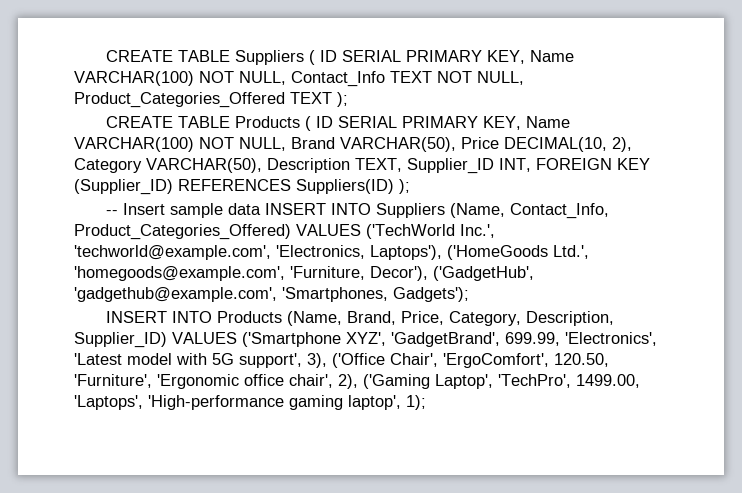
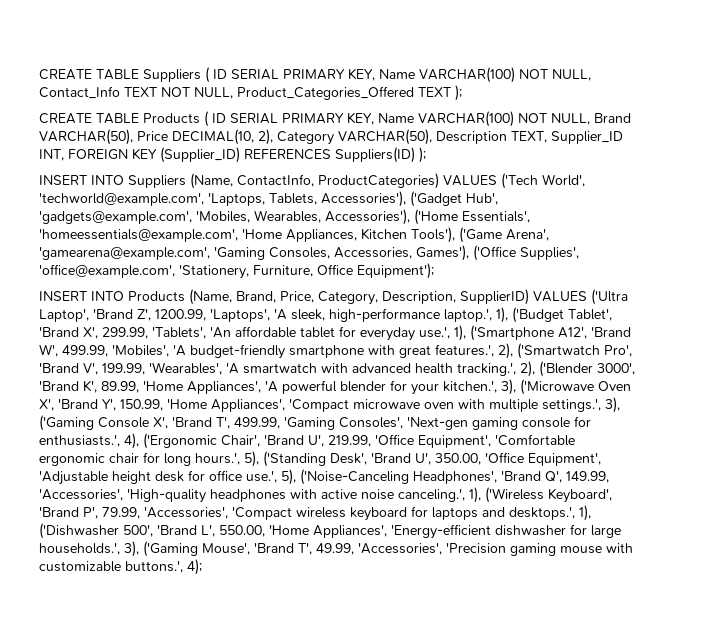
[105,203,609,219] [74,224,495,240] [74,245,589,260] [74,266,534,281] [74,287,469,302] -- Insert sample data INSERT INTO Suppliers (Name, Contact_Info, Product_Categories_Offered) VALUES ('TechWorld Inc.', 'techworld@example.com', 'Electronics, Laptops'), ('HomeGoods Ltd.', 'homegoods@example.com', 'Furniture, Decor'), ('GadgetHub', 'gadgethub@example.com', 'Smartphones, Gadgets'); -> [39,173,585,189] [39,191,498,207] [39,209,530,225] [39,227,549,243] [39,245,579,261] [39,263,434,279] INSERT INTO Suppliers (Name, ContactInfo, ProductCategories) VALUES ('Tech World', 'techworld@example.com', 'Laptops, Tablets, Accessories'), ('Gadget Hub', 'gadgets@example.com', 'Mobiles, Wearables, Accessories'), ('Home Essentials', 'homeessentials@example.com', 'Home Appliances, Kitchen Tools'), ('Game Arena', 'gamearena@example.com', 'Gaming Consoles, Accessories, Games'), ('Office Supplies', 'office@example.com', 'Stationery, Furniture, Office Equipment');
[74,332,657,348] [74,353,609,368] [74,374,640,389] [74,395,426,410] Supplier_ID) VALUES ('Smartphone XYZ', 'GadgetBrand', 699.99, 'Electronics', 'Latest model with 5G support', 3), ('Office Chair', 'ErgoComfort', 120.50, 'Furniture', 'Ergonomic office chair', 2), ('Gaming Laptop', 'TechPro', 1499.00, 'Laptops', 'High-performance gaming laptop', 1); -> [460,289,628,305] [39,307,612,323] [39,325,631,341] [39,343,632,359] [39,361,635,377] [39,379,631,395] [39,397,620,413] [39,415,591,431] [39,433,575,449] [39,451,601,467] [39,469,609,485] [39,487,612,503] [39,505,591,521] [39,523,621,539] [39,541,633,557] [39,559,202,575] SupplierID) VALUES ('Ultra Laptop', 'Brand Z', 1200.99, 'Laptops', 'A sleek, high-performance laptop.', 1), ('Budget Tablet', 'Brand X', 299.99, 'Tablets', 'An affordable tablet for everyday use.', 1), ('Smartphone A12', 'Brand W', 499.99, 'Mobiles', 'A budget-friendly smartphone with great features.', 2), ('Smartwatch Pro', 'Brand V', 199.99, 'Wearables', 'A smartwatch with advanced health tracking.', 2), ('Blender 3000', 'Brand K', 89.99, 'Home Appliances', 'A powerful blender for your kitchen.', 3), ('Microwave Oven X', 'Brand Y', 150.99, 'Home Appliances', 'Compact microwave oven with multiple settings.', 3), ('Gaming Console X', 'Brand T', 499.99, 'Gaming Consoles', 'Next-gen gaming console for enthusiasts.', 4), ('Ergonomic Chair', 'Brand U', 219.99, 'Office Equipment', 'Comfortable ergonomic chair for long hours.', 5), ('Standing Desk', 'Brand U', 350.00, 'Office Equipment', 'Adjustable height desk for office use.', 5), ('Noise-Canceling Headphones', 'Brand Q', 149.99, 'Accessories', 'High-quality headphones with active noise canceling.', 1), ('Wireless Keyboard', 'Brand P', 79.99, 'Accessories', 'Compact wireless keyboard for laptops and desktops.', 1), ('Dishwasher 500', 'Brand L', 550.00, 'Home Appliances', 'Energy-efficient dishwasher for large households.', 3), ('Gaming Mouse', 'Brand T', 49.99, 'Accessories', 'Precision gaming mouse with customizable buttons.', 4);

